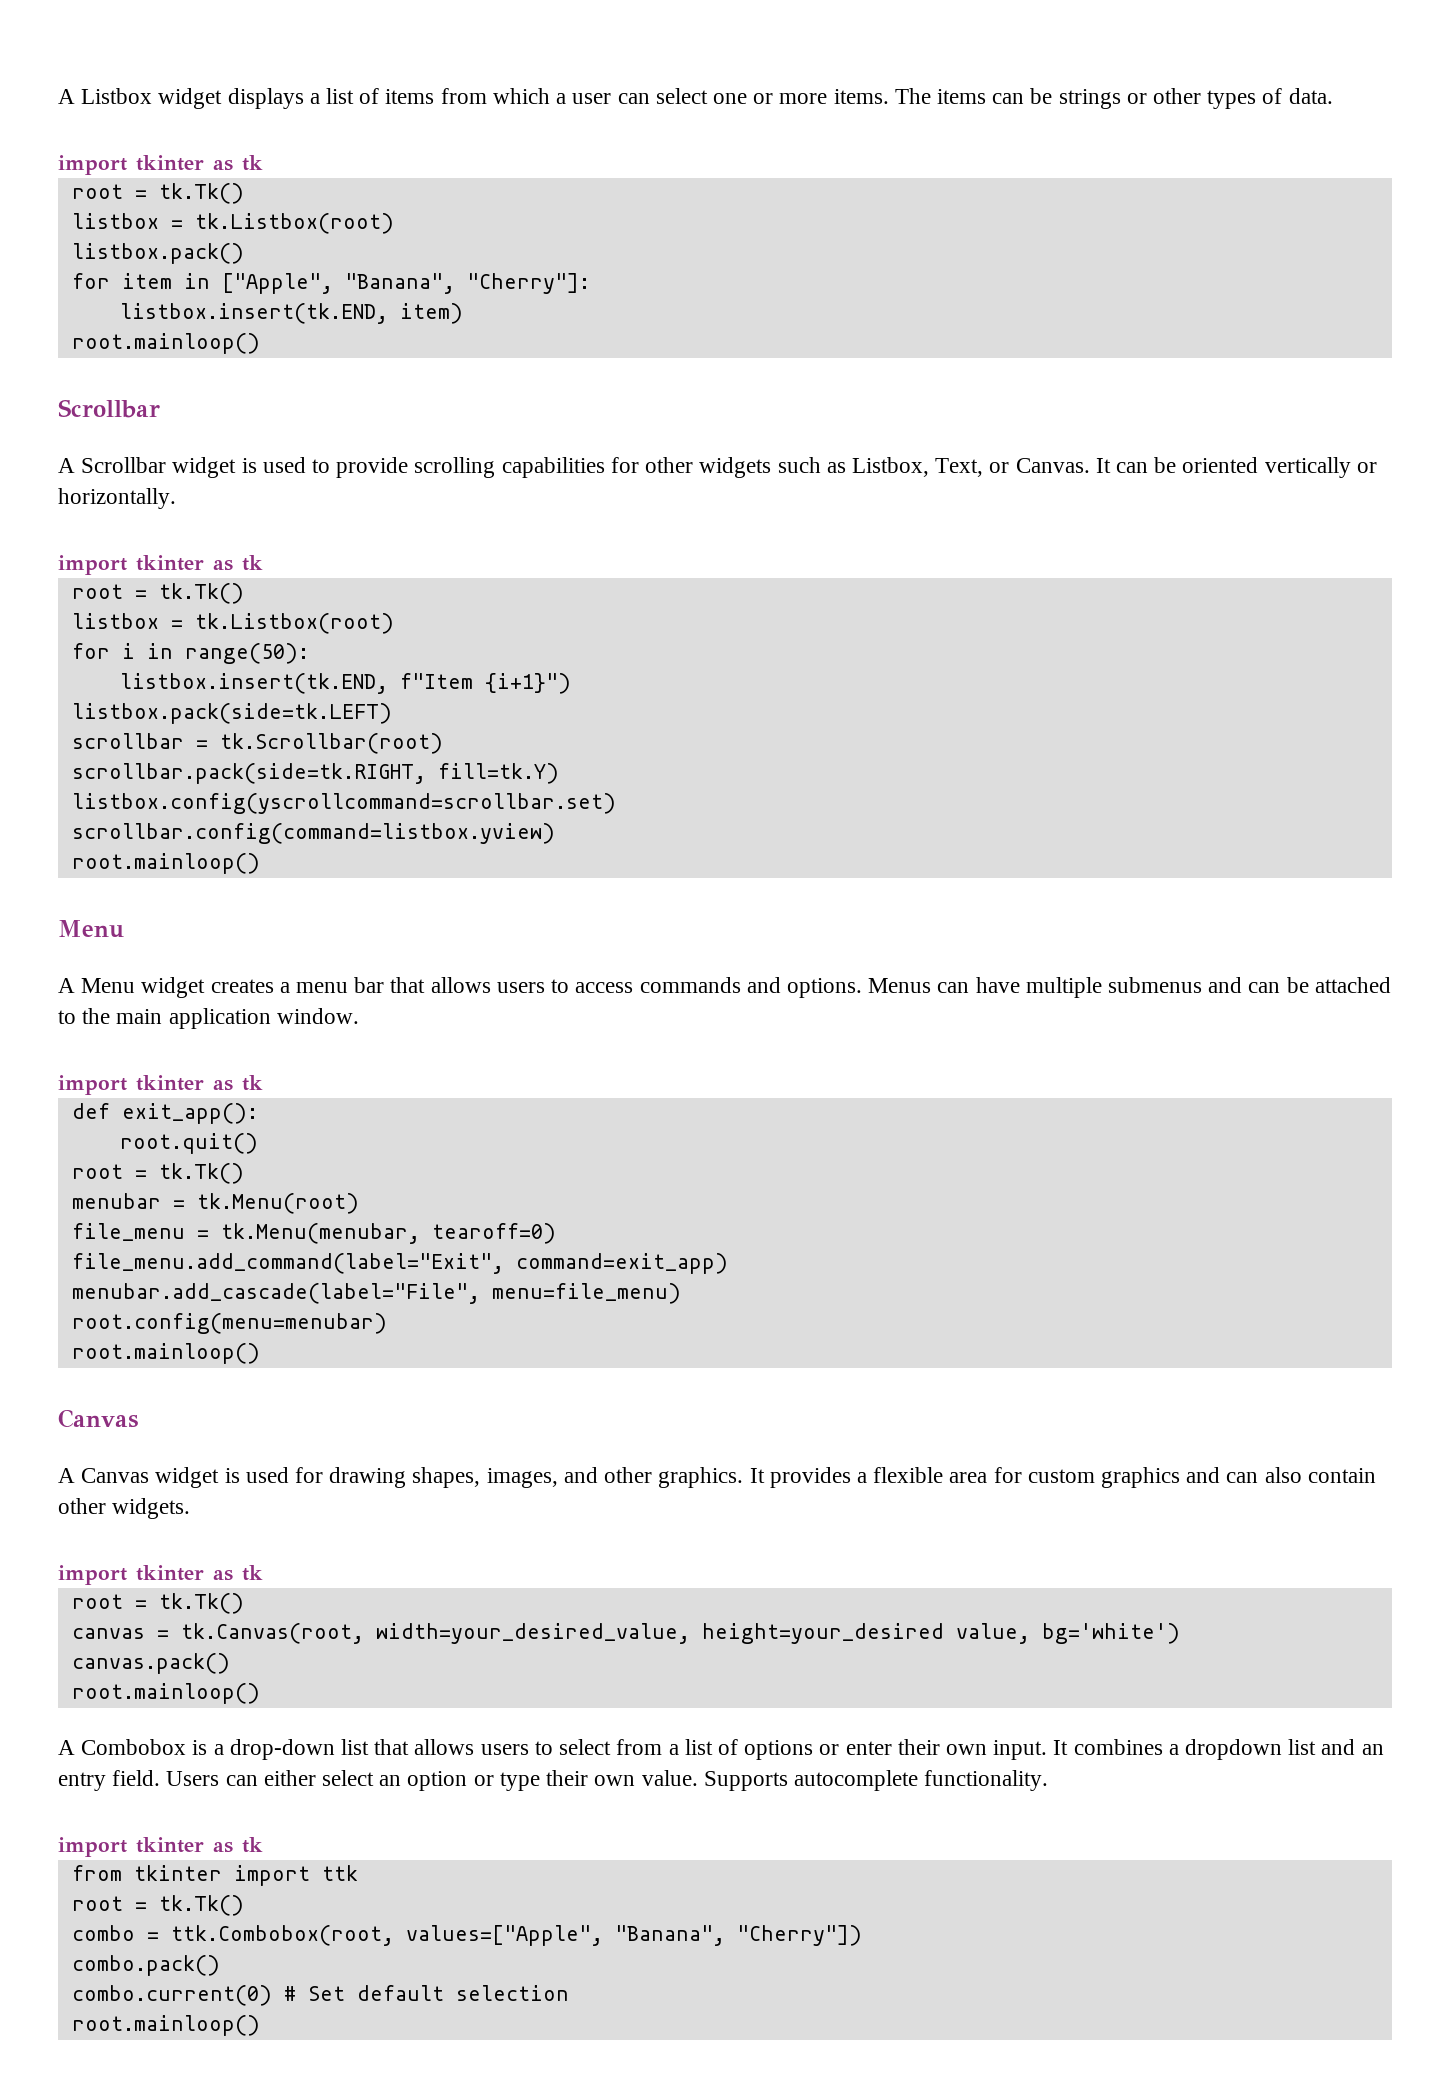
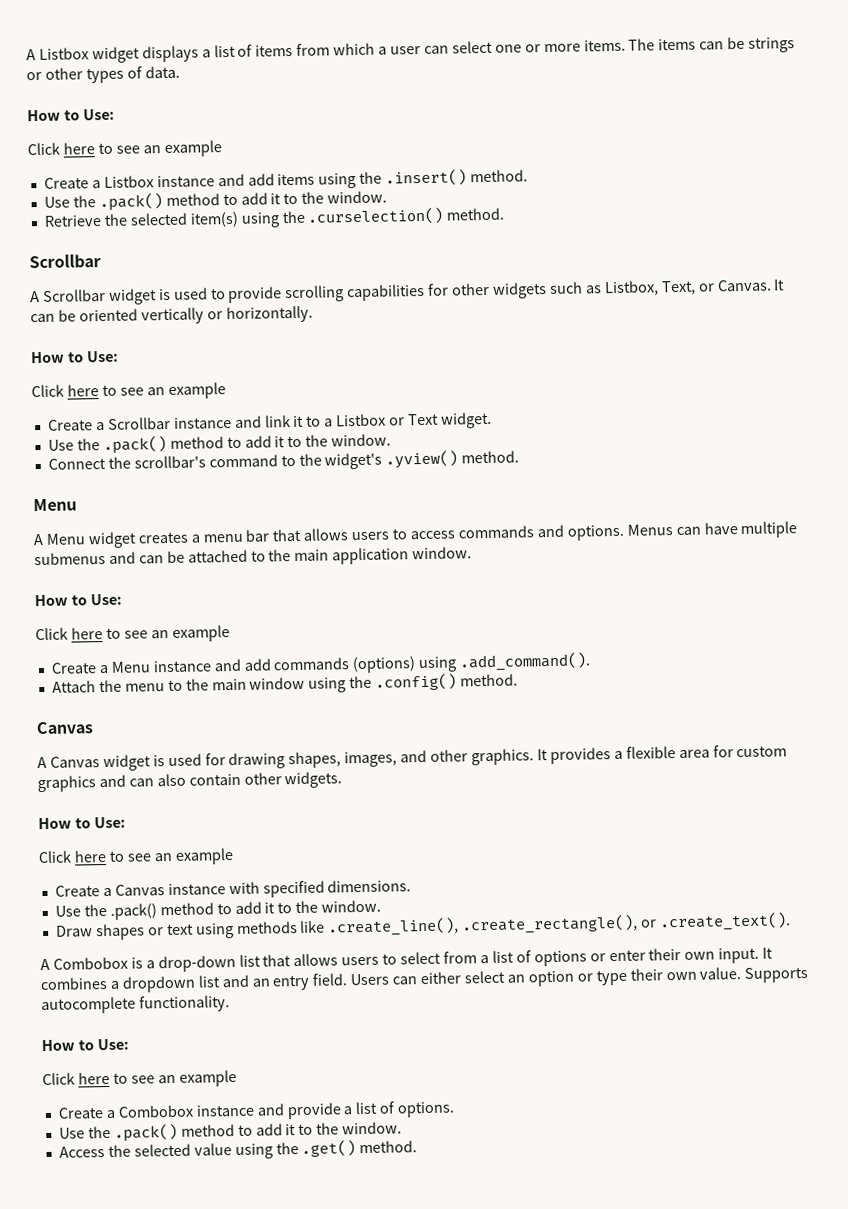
[58,155,263,175] [71,183,244,204] [71,213,394,234] [71,243,244,264] [71,273,590,294] [119,303,463,324] [71,333,260,354] import tkinter as tk // root = tk.Tk() // listbox = tk.Listbox(root) // listbox.pack() // for item in ["Apple", "Banana", "Cherry"]: // listbox.insert(tk.END, item) // root.mainloop() -> [27,108,115,122] [27,140,222,158] [43,169,529,189] [43,190,388,212] [43,207,505,228] How to Use: // Click here to see an example // Create a Listbox instance and add items using the .insert() method. // Use the .pack() method to add it to the window. // Retrieve the selected item(s) using the .curselection() method.
[58,555,263,575] [71,583,244,604] [71,613,394,634] [71,643,309,664] [119,673,571,694] [71,703,392,724] [71,733,443,754] [71,763,559,784] [71,793,616,814] [71,823,555,844] [71,853,260,874] import tkinter as tk // root = tk.Tk() // listbox = tk.Listbox(root) // for i in range(50): // listbox.insert(tk.END, f"Item {i+1}") // listbox.pack(side=tk.LEFT) // scrollbar = tk.Scrollbar(root) // scrollbar.pack(side=tk.RIGHT, fill=tk.Y) // listbox.config(yscrollcommand=scrollbar.set) // scrollbar.config(command=listbox.yview) // root.mainloop() -> [30,350,119,364] [31,382,226,399] [47,411,492,431] [47,433,392,455] [47,450,520,470] How to Use: // Click here to see an example // Create a Scrollbar instance and link it to a Listbox or Text widget. // Use the .pack() method to add it to the window. // Connect the scrollbar's command to the widget's .yview() method.
[58,1075,263,1095] [71,1103,258,1124] [119,1133,258,1154] [71,1163,244,1184] [71,1193,359,1214] [71,1223,556,1244] [71,1253,728,1274] [71,1283,681,1304] [71,1313,387,1334] [71,1343,260,1364] import tkinter as tk // def exit_app(): // root.quit() // root = tk.Tk() // menubar = tk.Menu(root) // file_menu = tk.Menu(menubar, tearoff=0) // file_menu.add_command(label="Exit", command=exit_app) // menubar.add_cascade(label="File", menu=file_menu) // root.config(menu=menubar) // root.mainloop() -> [34,593,122,607] [35,625,230,642] [50,652,592,674] [51,673,519,693] How to Use: // Click here to see an example // Create a Menu instance and add commands (options) using .add_command(). // Attach the menu to the main window using the .config() method.
[58,1565,263,1585] [71,1593,244,1614] [71,1623,1180,1644] [71,1653,230,1674] [71,1683,260,1704] import tkinter as tk // root = tk.Tk() // canvas = tk.Canvas(root, width=your_desired_value, height=your_desired value, bg='white') // canvas.pack() // root.mainloop() -> [38,816,126,830] [38,848,234,865] [54,879,412,898] [54,899,382,920] [55,912,792,941] How to Use: // Click here to see an example // Create a Canvas instance with specified dimensions. // Use the .pack() method to add it to the window. // Draw shapes or text using methods like .create_line(), .create_rectangle(), or .create_text().
[58,1837,263,1857] [71,1865,358,1886] [71,1895,244,1916] [71,1925,862,1946] [71,1955,220,1976] [71,1985,569,2006] [71,2015,260,2036] import tkinter as tk // from tkinter import ttk // root = tk.Tk() // combo = ttk.Combobox(root, values=["Apple", "Banana", "Cherry"]) // combo.pack() // combo.current(0) # Set default selection // root.mainloop() -> [41,1038,129,1052] [42,1070,237,1087] [57,1101,456,1120] [58,1121,403,1142] [58,1140,418,1160] How to Use: // Click here to see an example // Create a Combobox instance and provide a list of options. // Use the .pack() method to add it to the window. // Access the selected value using the .get() method.

